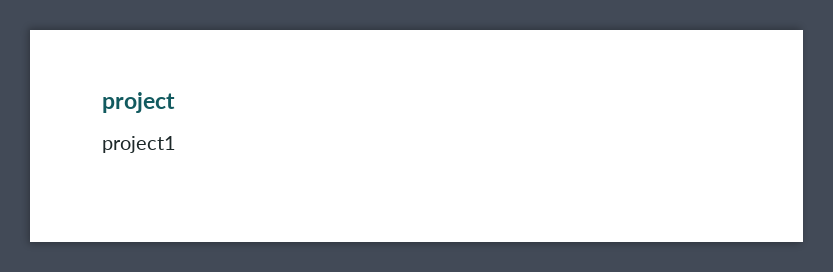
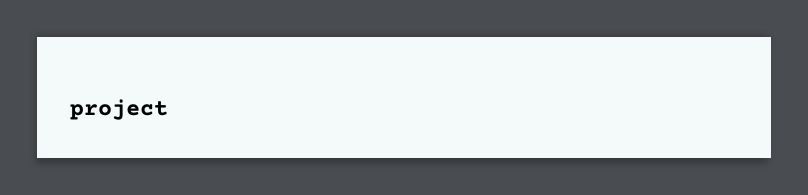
[102,136,176,153] // project1 -> (168, 109) none

